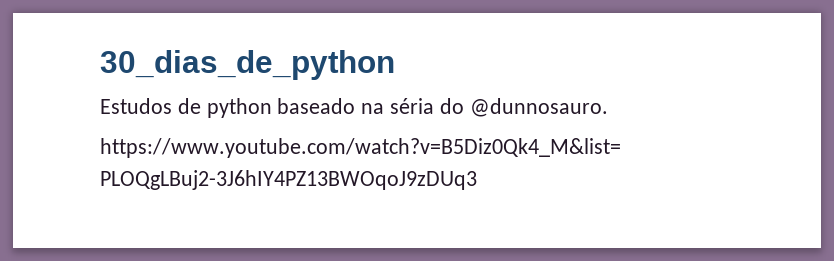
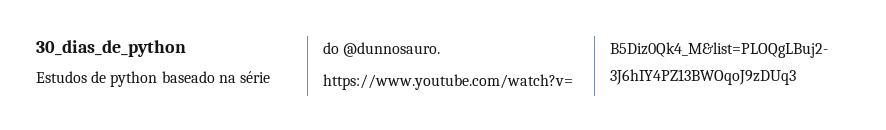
[390,98,435,114] séria -> [239,71,270,83] série

